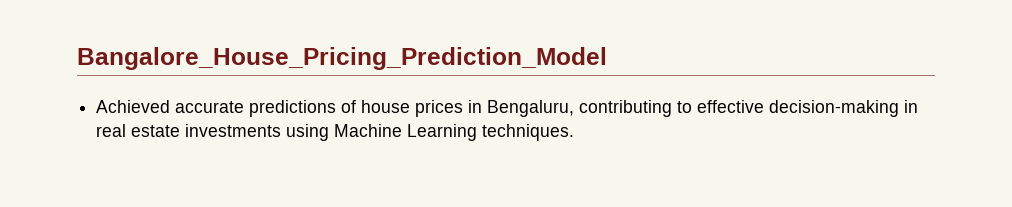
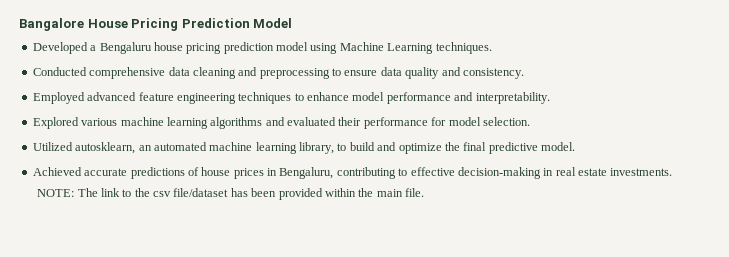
[77,47,607,70] Bangalore_House_Pricing_Prediction_Model -> [19,18,293,31] [32,42,492,54] [32,67,524,79] [32,92,550,104] [32,117,530,129] [32,142,575,154] Bangalore House Pricing Prediction Model // Developed a Bengaluru house pricing prediction model using Machine Learning techniques. // Conducted comprehensive data cleaning and preprocessing to ensure data quality and consistency. // Employed advanced feature engineering techniques to enhance model performance and interpretability. // Explored various machine learning algorithms and evaluated their performance for model selection. // Utilized autosklearn, an automated machine learning library, to build and optimize the final predictive model.
[185,124,575,141] investments using Machine Learning techniques. -> [610,168,673,176] [37,188,425,200] investments. // NOTE: The link to the csv file/dataset has been provided within the main file.

